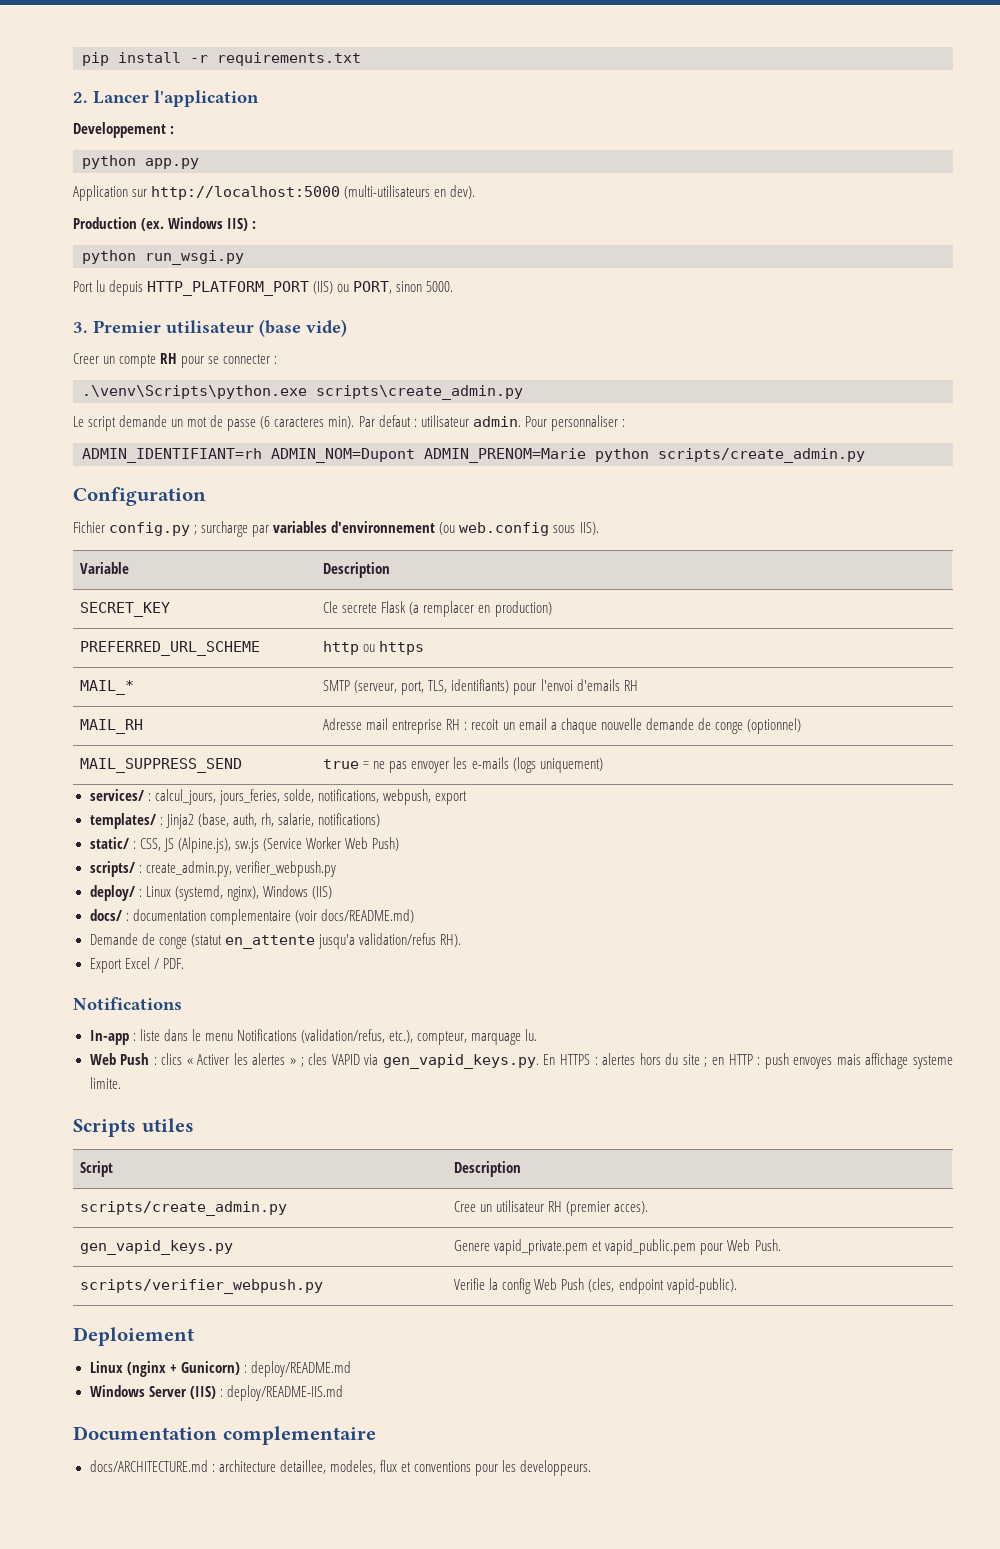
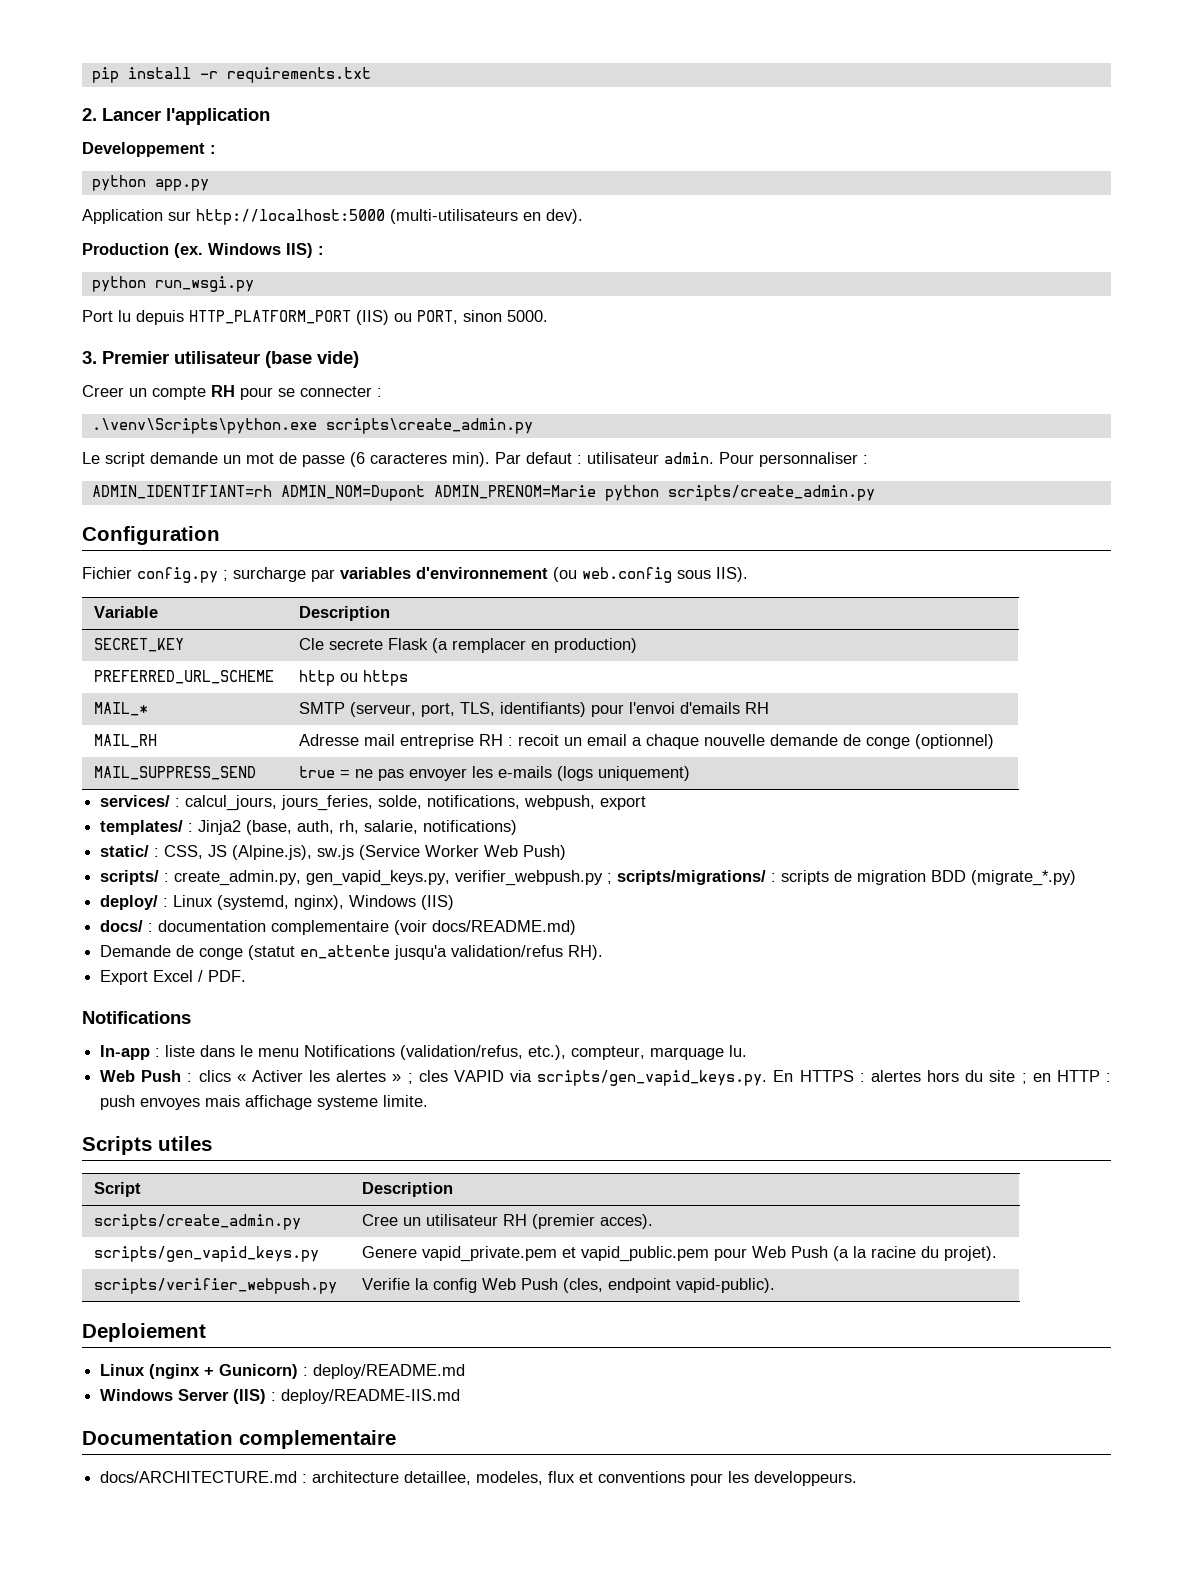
(232, 869) none -> [306,870,451,886] gen_vapid_keys.py,
(336, 869) none -> [607,870,1077,886] ; scripts/migrations/ : scripts de migration BDD (migrate_*.py)
[382,1054,539,1069] gen_vapid_keys.py. -> [537,1070,768,1086] scripts/gen_vapid_keys.py.
[80,1240,234,1255] gen_vapid_keys.py -> [94,1246,320,1262] scripts/gen_vapid_keys.py
[754,1239,781,1251] Push. -> [791,1246,998,1261] Push (a la racine du projet).

